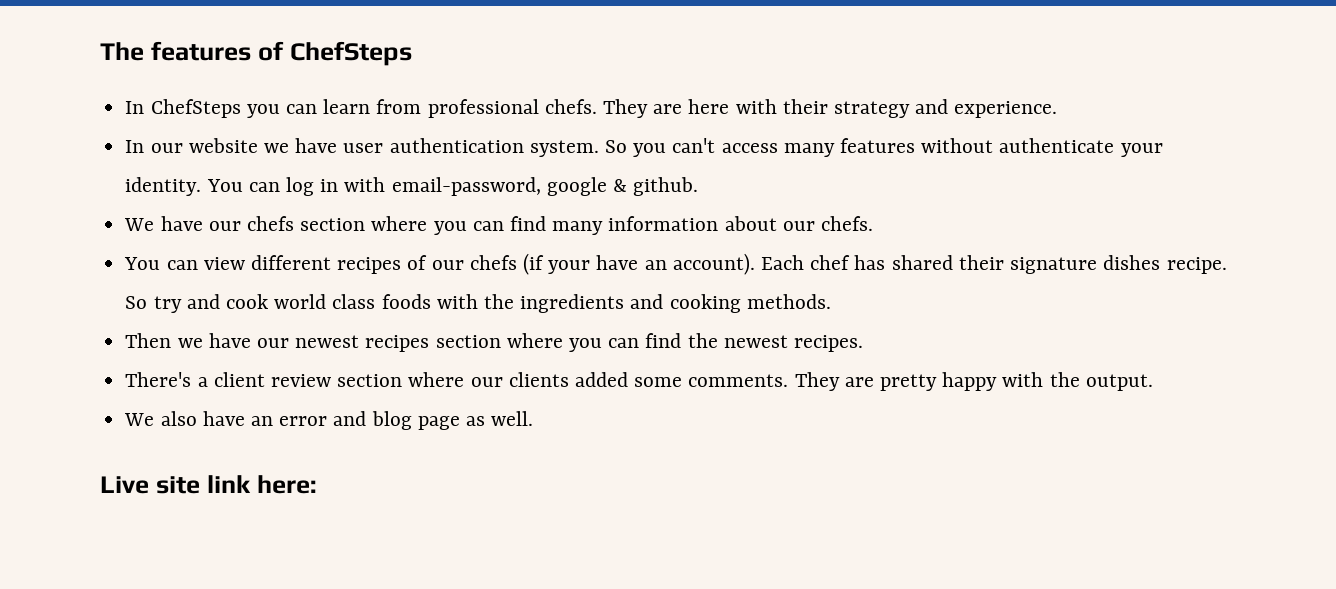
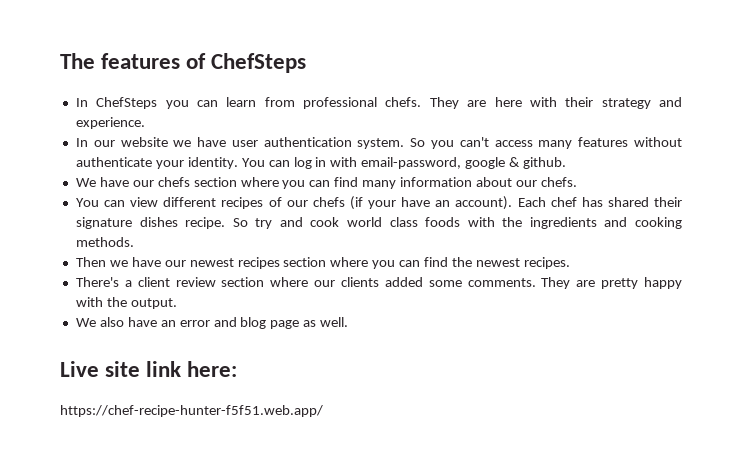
(317, 484) none -> [60,405,323,417] // https://chef-recipe-hunter-f5f51.web.app/

